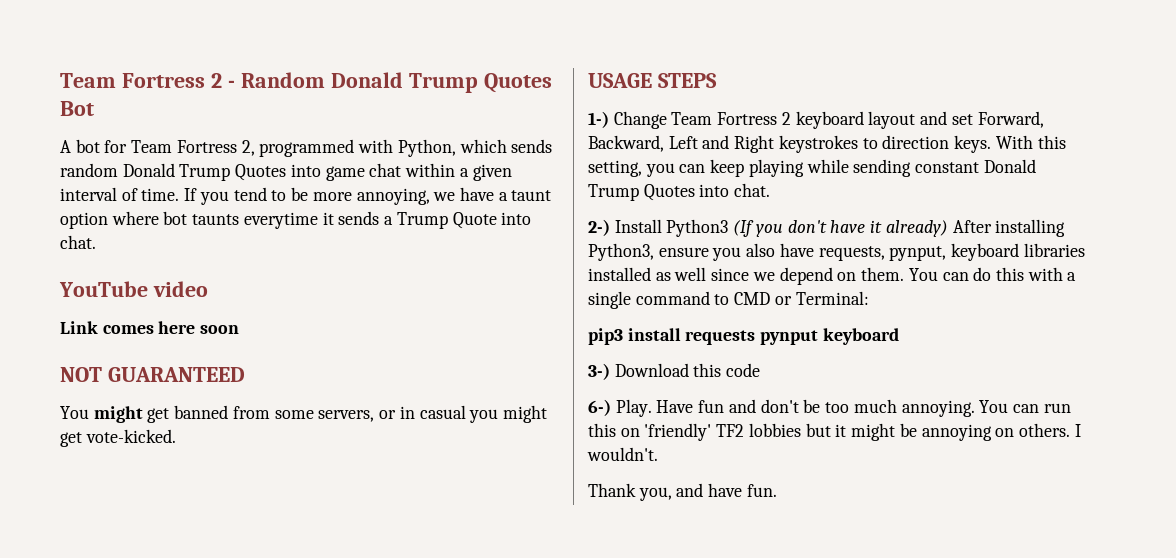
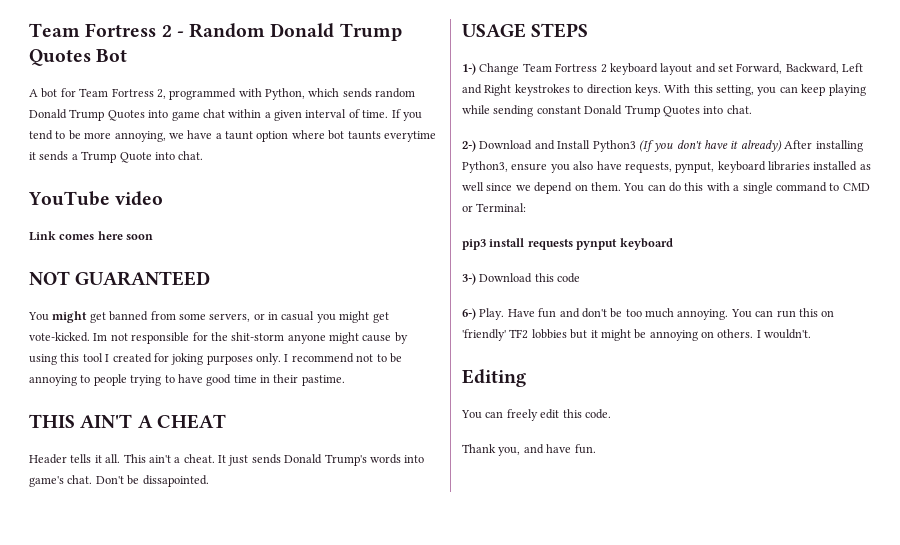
(176, 436) none -> [93,332,408,344] [29,353,402,365] [29,374,345,386] [29,414,226,429] [29,454,425,466] [29,475,209,487] Im not responsible for the shit-storm anyone might cause by using this tool I created for joking purposes only. I recommend not to be annoying to people trying to have good time in their pastime. // THIS AIN'T A CHEAT // Header tells it all. This ain't a cheat. It just sends Donald Trump's words into game's chat. Don't be dissapointed.
(610, 227) none -> [479,140,555,150] Download and
(658, 454) none -> [462,369,526,387] [461,409,611,421] // Editing // You can freely edit this code.

